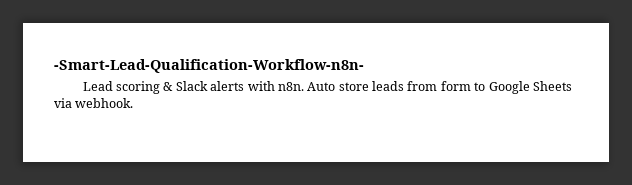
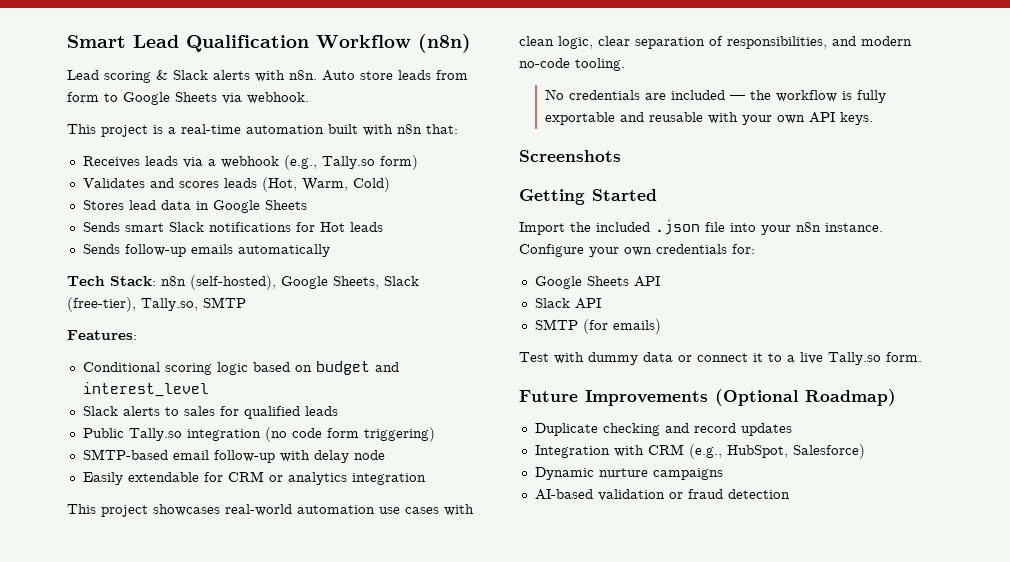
[54,59,364,73] -Smart-Lead-Qualification-Workflow-n8n- -> [67,34,471,53] Smart Lead Qualification Workflow (n8n)
(134, 103) none -> [67,124,458,137] [82,155,418,170] [82,177,390,192] [82,200,307,213] [82,222,383,232] [82,244,330,257] [67,275,419,290] [67,297,246,312] [67,330,137,340] [82,361,399,375] [82,382,209,397] [82,406,338,419] [82,427,435,442] [82,449,385,463] [82,471,426,485] [67,504,474,517] [519,36,912,49] [519,58,625,71] [545,89,887,103] [545,112,874,125] [519,150,621,162] [519,189,657,205] [519,220,883,235] [519,244,755,257] [534,276,660,289] [534,298,601,309] [534,319,661,334] [519,352,922,365] [519,389,896,406] [534,423,792,436] [534,444,865,459] [534,467,723,480] [534,489,790,501] // This project is a real-time automation built with n8n that: // Receives leads via a webhook (e.g., Tally.so form) // Validates and scores leads (Hot, Warm, Cold) // Stores lead data in Google Sheets // Sends smart Slack notifications for Hot leads // Sends follow-up emails automatically // Tech Stack: n8n (self-hosted), Google Sheets, Slack (free-tier), Tally.so, SMTP // Features: // Conditional scoring logic based on budget and interest_level // Slack alerts to sales for qualified leads // Public Tally.so integration (no code form triggering) // SMTP-based email follow-up with delay node // Easily extendable for CRM or analytics integration // This project showcases real-world automation use cases with clean logic, clear separation of responsibilities, and modern no-code tooling. // No credentials are included — the workflow is fully exportable and reusable with your own API keys. // Screenshots // Getting Started // Import the included .json file into your n8n instance. Configure your own credentials for: // Google Sheets API // Slack API // SMTP (for emails) // Test with dummy data or connect it to a live Tally.so form. // Future Improvements (Optional Roadmap) // Duplicate checking and record updates // Integration with CRM (e.g., HubSpot, Salesforce) // Dynamic nurture campaigns // AI-based validation or fraud detection

